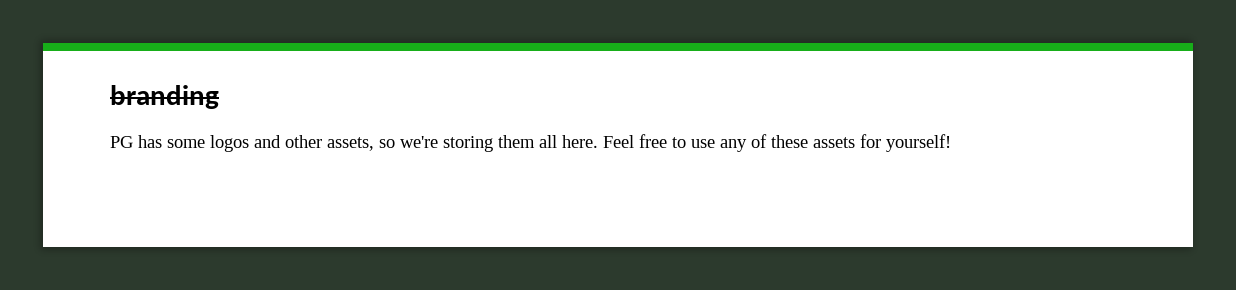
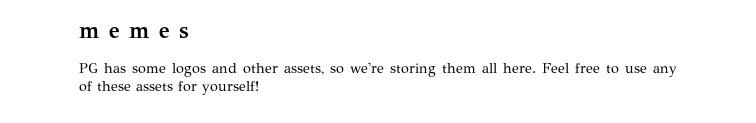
[110,85,219,109] branding -> [79,27,189,39] m e m e s

